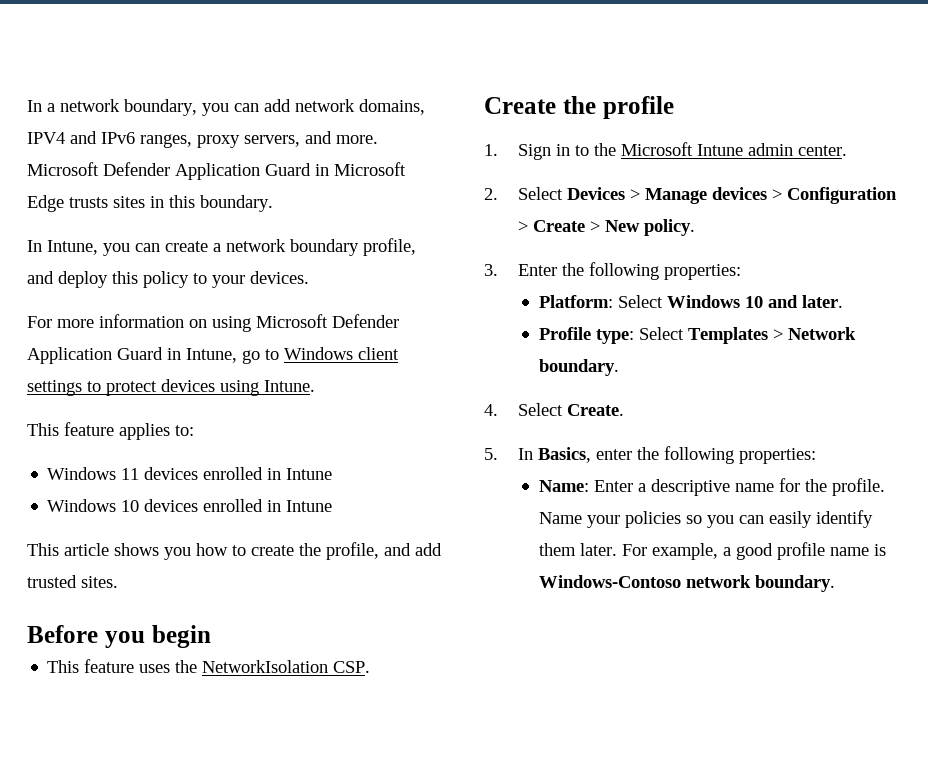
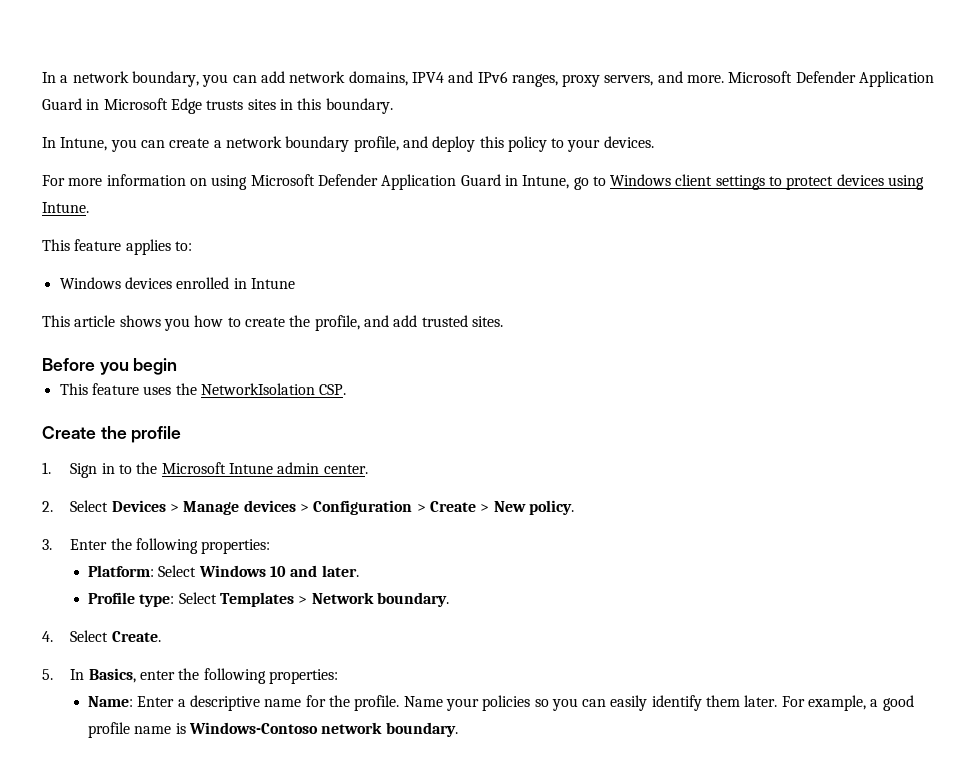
[121,467,333,480] [47,499,140,512] 11 devices enrolled in Intune // Windows 10 -> (121, 283) none

